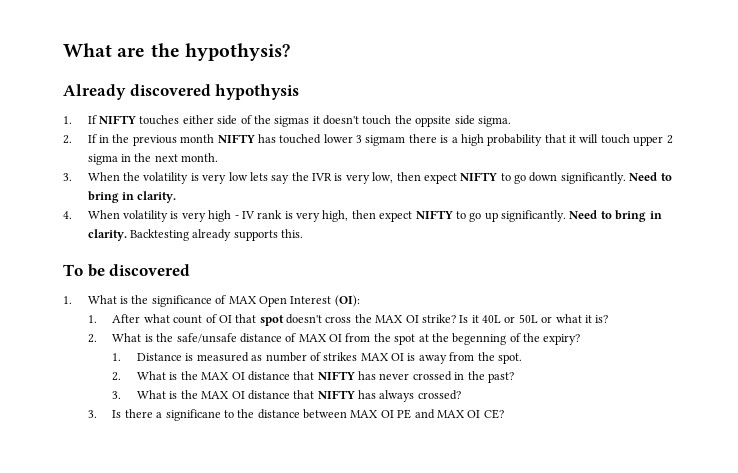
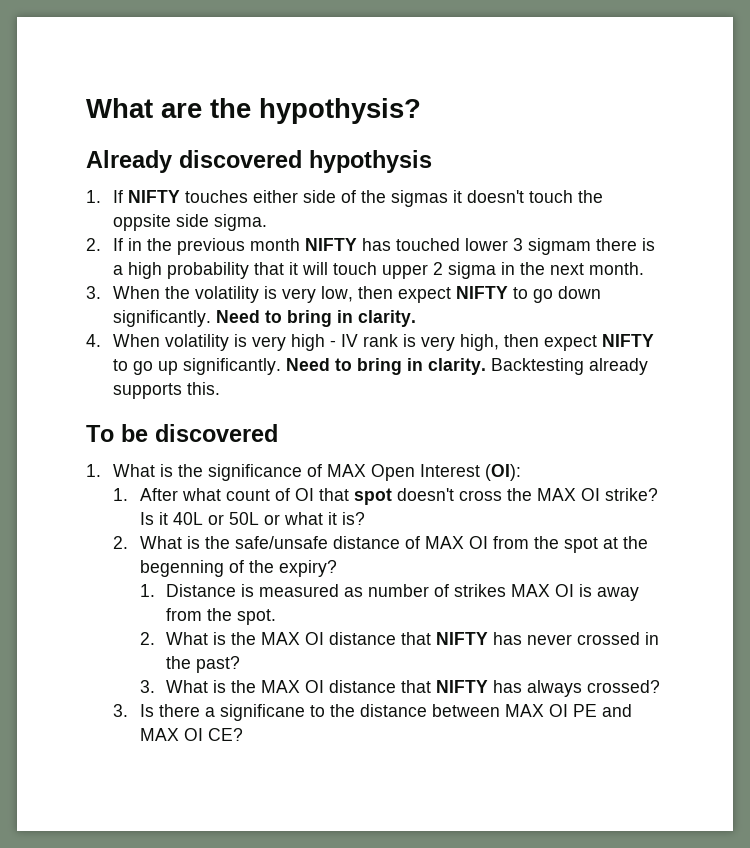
[228,172,370,184] low lets say the IVR is very -> (316, 295) none

